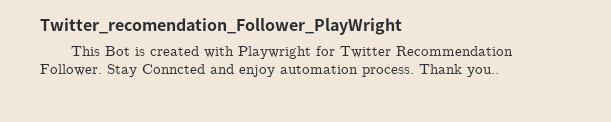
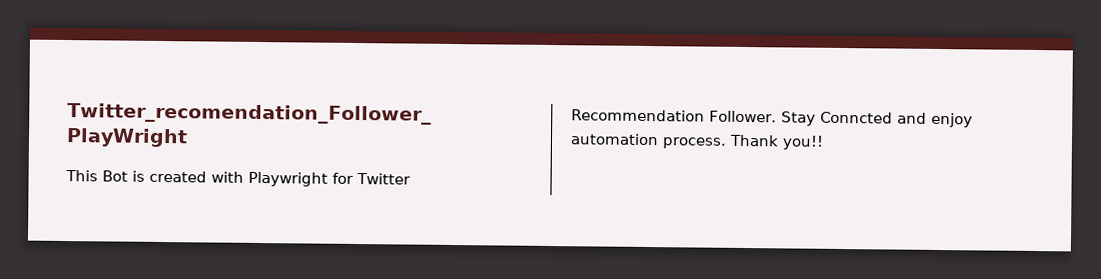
[467,67,499,77] you.. -> [782,135,824,150] you!!

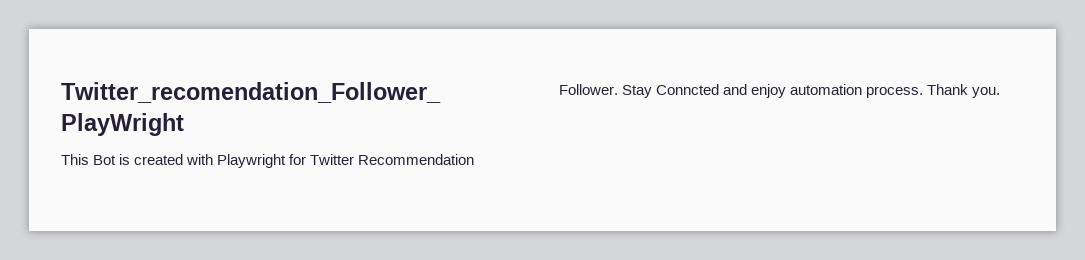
[782,135,824,150] you!! -> [972,87,1001,98] you.

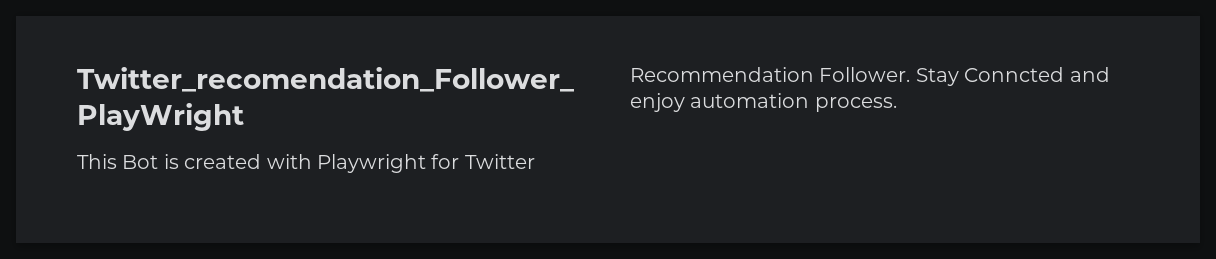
[927,84,1001,98] Thank you. -> (897, 104) none

